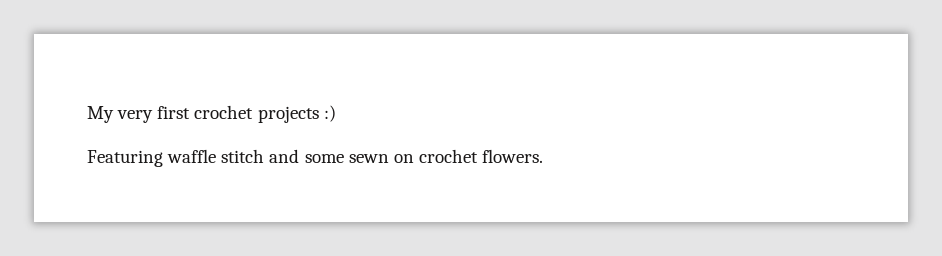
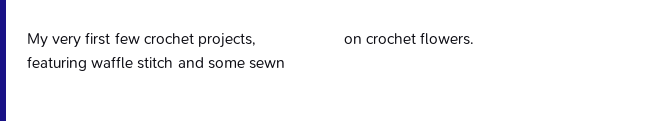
[194,105,336,123] [87,150,163,167] crochet projects :) // Featuring -> [114,32,256,48] [27,56,87,71] few crochet projects, featuring

